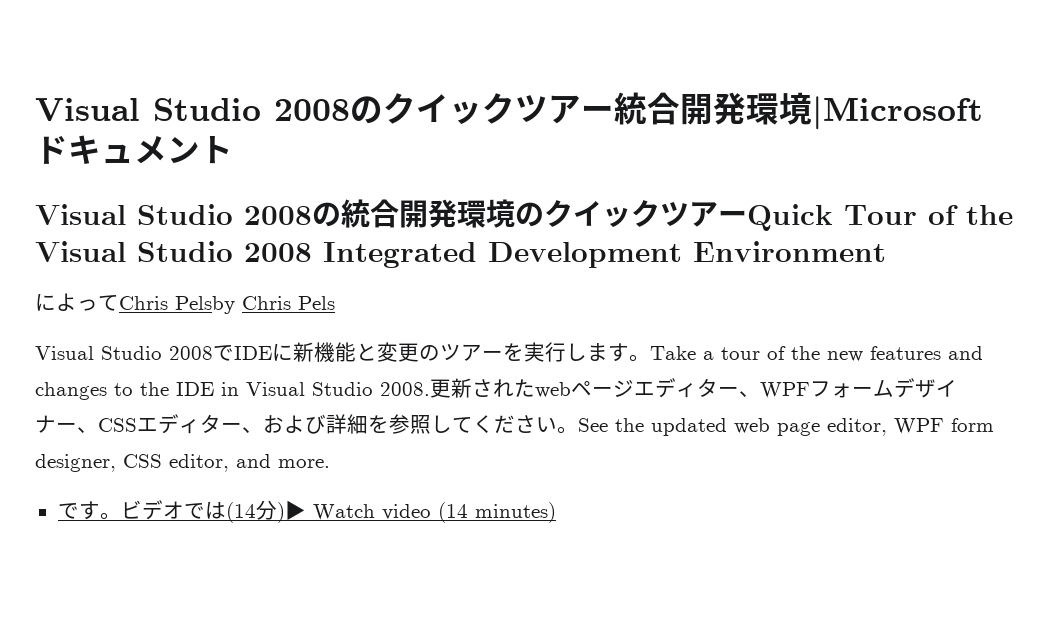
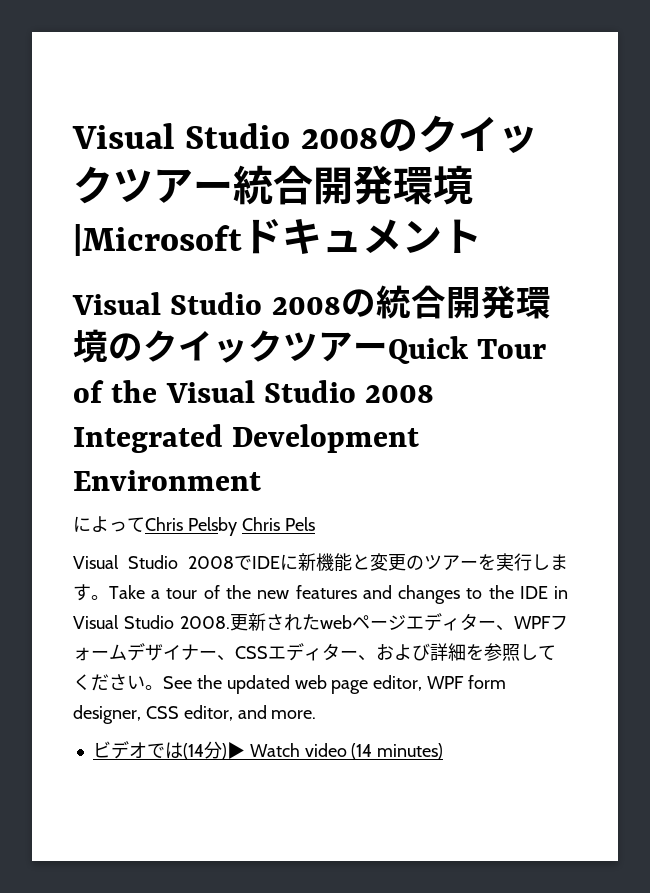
[57,501,121,520] です。 -> (317, 714) none

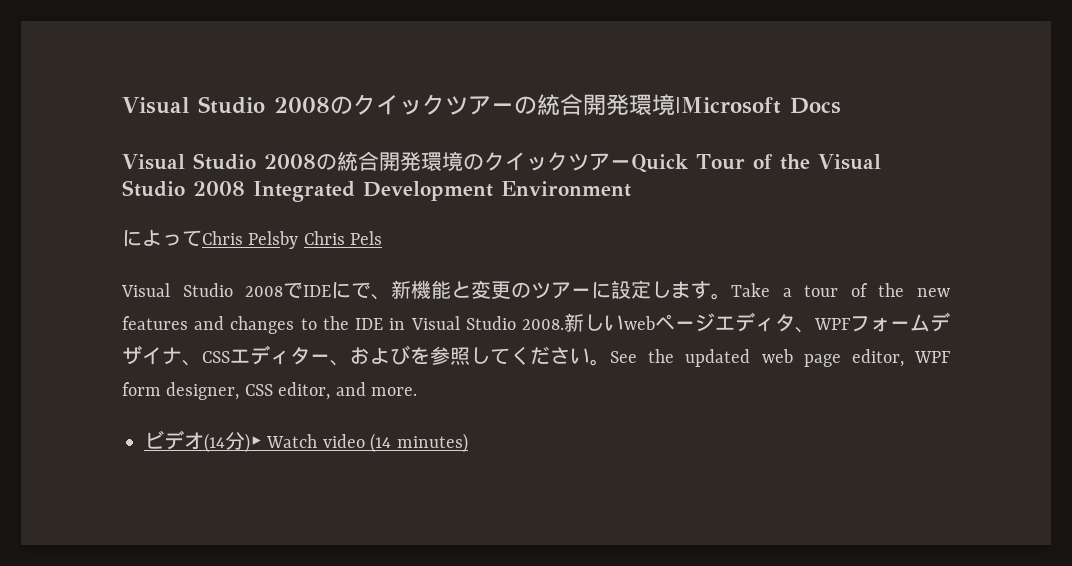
(233, 190) none -> [513,96,537,114] の
[242,219,482,254] ドキュメント -> [789,97,841,114] Docs
(298, 562) none -> [351,282,392,300] で、
[478,553,532,571] を実行 -> [591,280,652,299] に設定
[229,613,320,631] 更新された -> [564,313,624,332] 新しい
[478,620,496,629] ー -> (795, 323) none
[199,650,217,659] ー -> (182, 356) none
[430,643,466,661] 詳細 -> (410, 355) none
[146,742,183,759] では -> (204, 441) none

